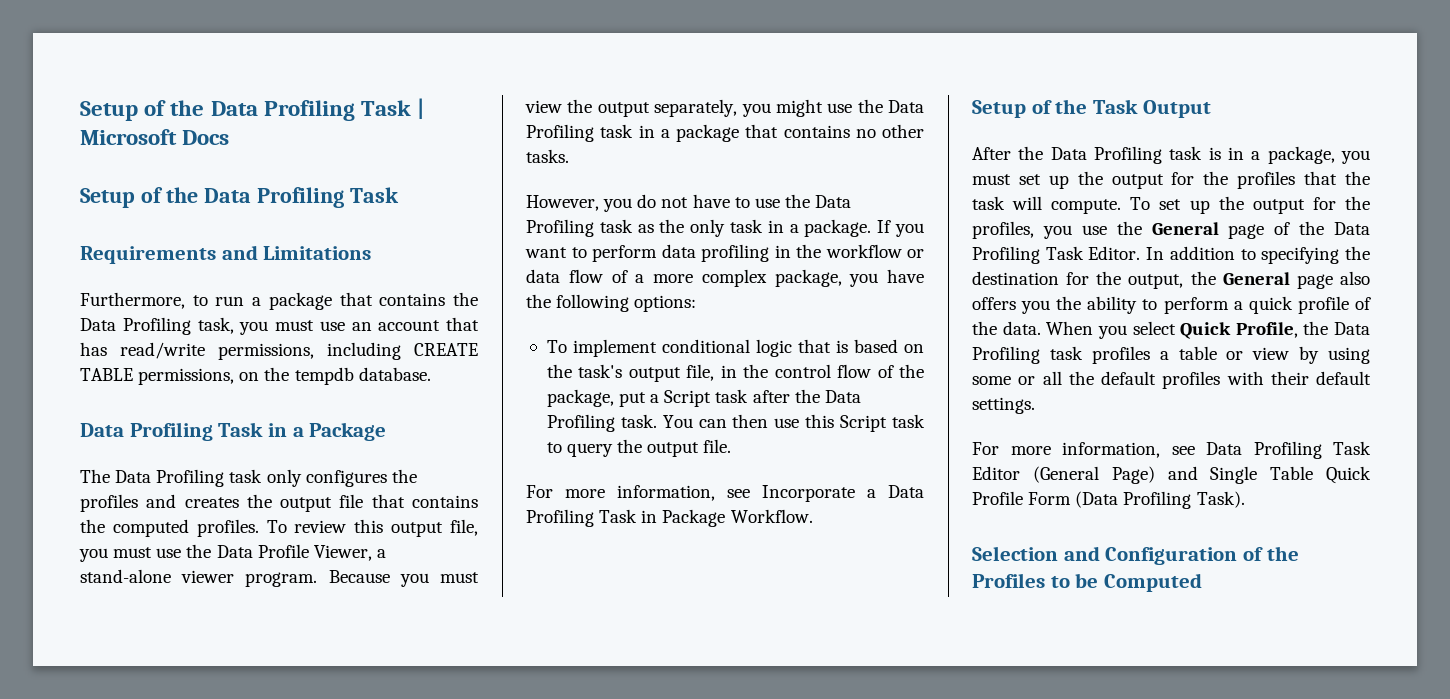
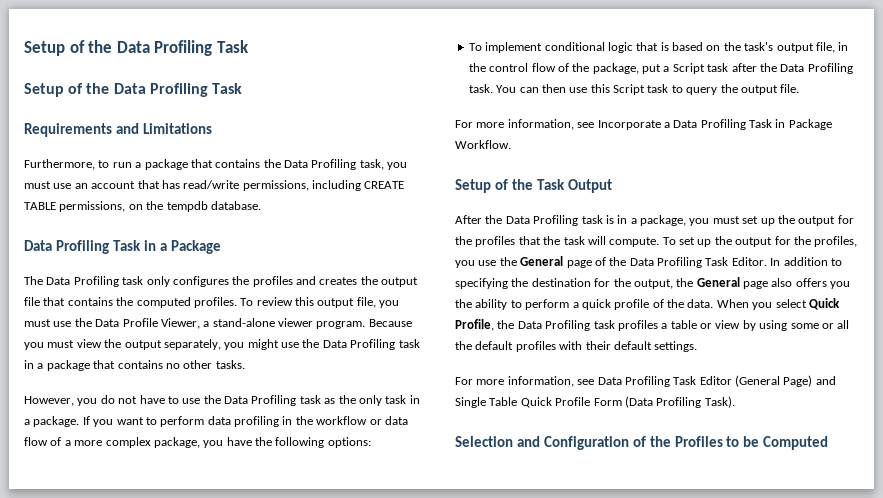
[80,98,425,121] [80,129,230,145] Setup of the Data Profiling Task | Microsoft Docs -> [24,40,249,56] Setup of the Data Profiling Task

